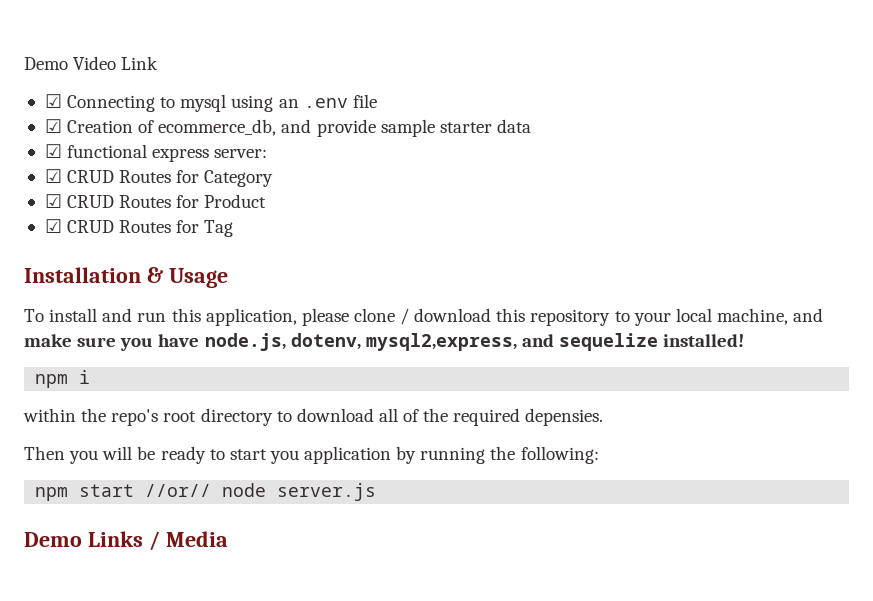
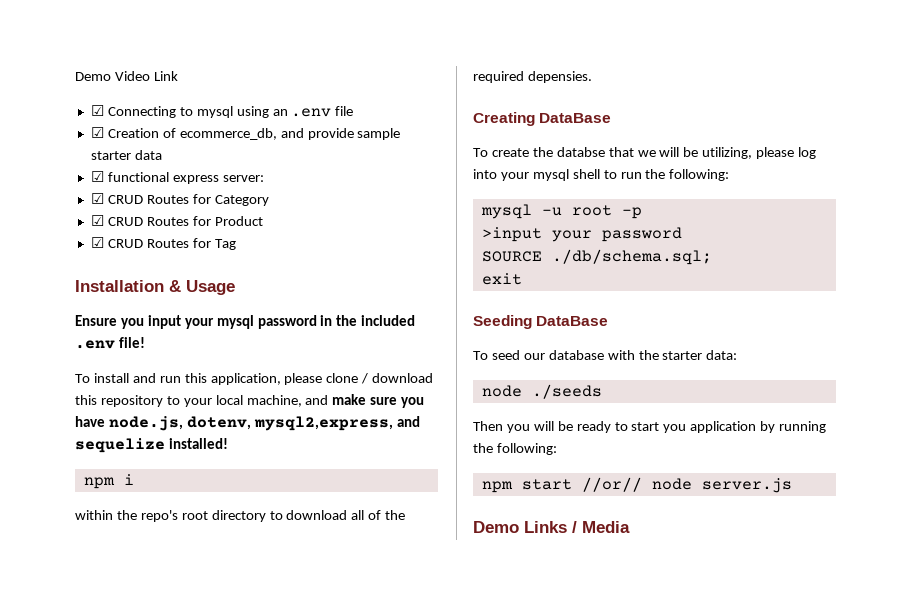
(228, 278) none -> [75,315,416,329] [75,337,145,349] // Ensure you input your mysql password in the included .env file!
(604, 417) none -> [473,112,612,126] [473,147,817,159] [473,169,730,181] [480,204,642,219] [481,227,682,242] [481,249,712,265] [481,273,522,285] [473,315,609,329] [473,350,738,360] [481,384,602,399] // Creating DataBase // To create the databse that we will be utilizing, please log into your mysql shell to run the following: // mysql -u root -p // >input your password // SOURCE ./db/schema.sql; // exit // Seeding DataBase // To seed our database with the starter data: // node ./seeds

